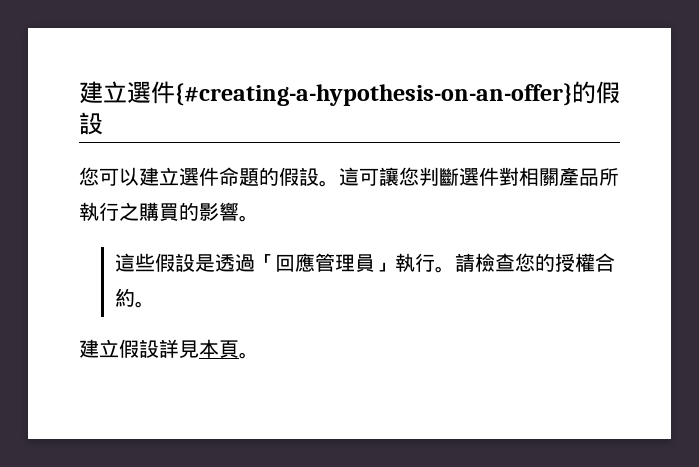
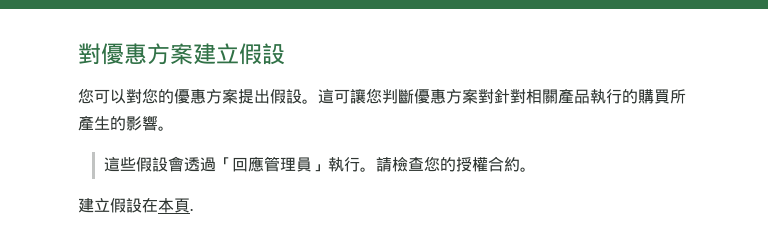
[79,81,596,106] 建立選件{#creating-a-hypothesis-on-an-offer}的 -> [78,43,239,65] 對優惠方案建立
[139,167,279,186] 建立選件命題的 -> [126,88,270,104] 對您的優惠方案提出
[459,167,619,186] [79,202,179,221] 選件對相關產品所執行之購買 -> [414,88,686,104] [78,116,110,131] 優惠方案對針對相關產品執行的購買所產生
[194,254,215,272] 是 -> [167,156,184,172] 會
[159,339,259,359] 詳見本頁。 -> [142,198,193,213] 在本頁.

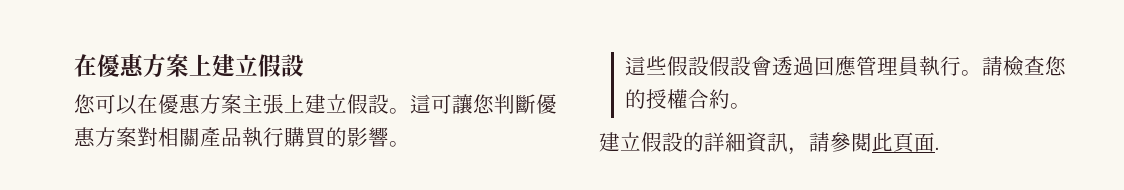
[78,43,193,65] 對優惠方案 -> [74,53,212,77] 在優惠方案上
[126,88,270,104] 對您的優惠方案提出 -> [137,94,347,114] 在優惠方案主張上建立
[494,88,526,104] 針對 -> (158, 137) none
[622,89,686,104] [78,116,110,131] 的購買所產生 -> [284,127,327,148] 購買
[167,156,232,172] 會透過「 -> [709,56,815,76] 假設會透過
[311,164,328,172] 」 -> (920, 66) none
[142,198,190,213] 在本頁 -> [683,132,935,155] 的詳細資訊，請參閱此頁面

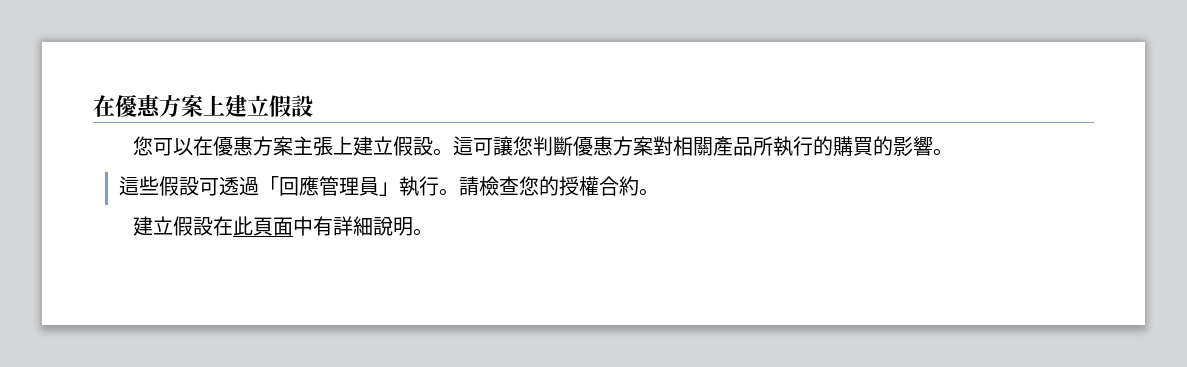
[242,127,284,147] 執行 -> [753,136,834,156] 所執行的
[709,56,815,76] 假設會透過 -> [198,176,279,196] 可透過「
(920, 66) none -> [378,182,399,196] 」
[683,132,939,155] 的詳細資訊，請參閱此頁面. -> [213,216,434,236] 在此頁面中有詳細說明。

